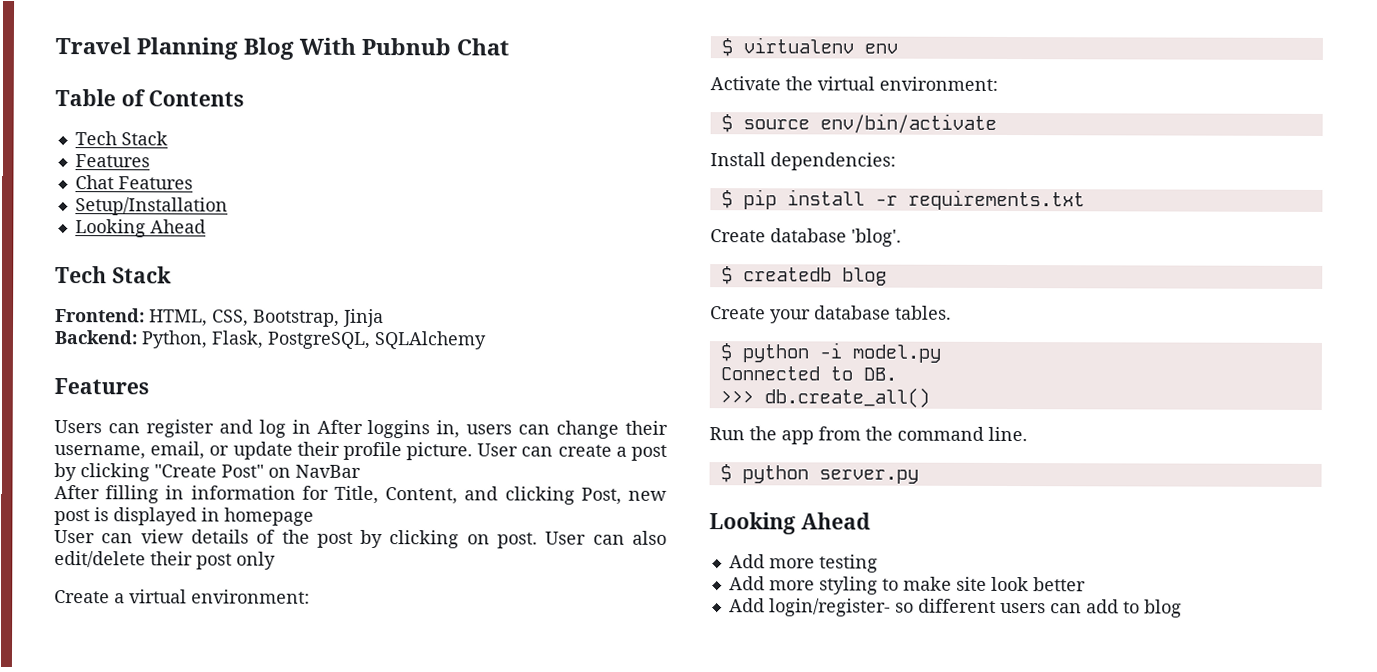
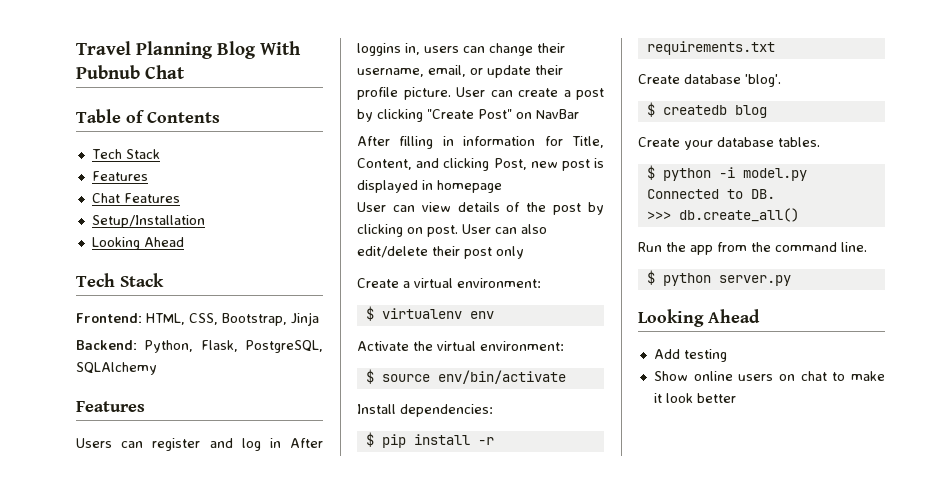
[768,558,815,569] more -> (680, 354) none
[728,576,878,595] Add more styling -> [653,371,827,381] Show online users on chat
[955,576,987,591] site -> [653,393,662,403] it
[728,598,1182,618] // Add login/register- so different users can add to blog -> (736, 398) none

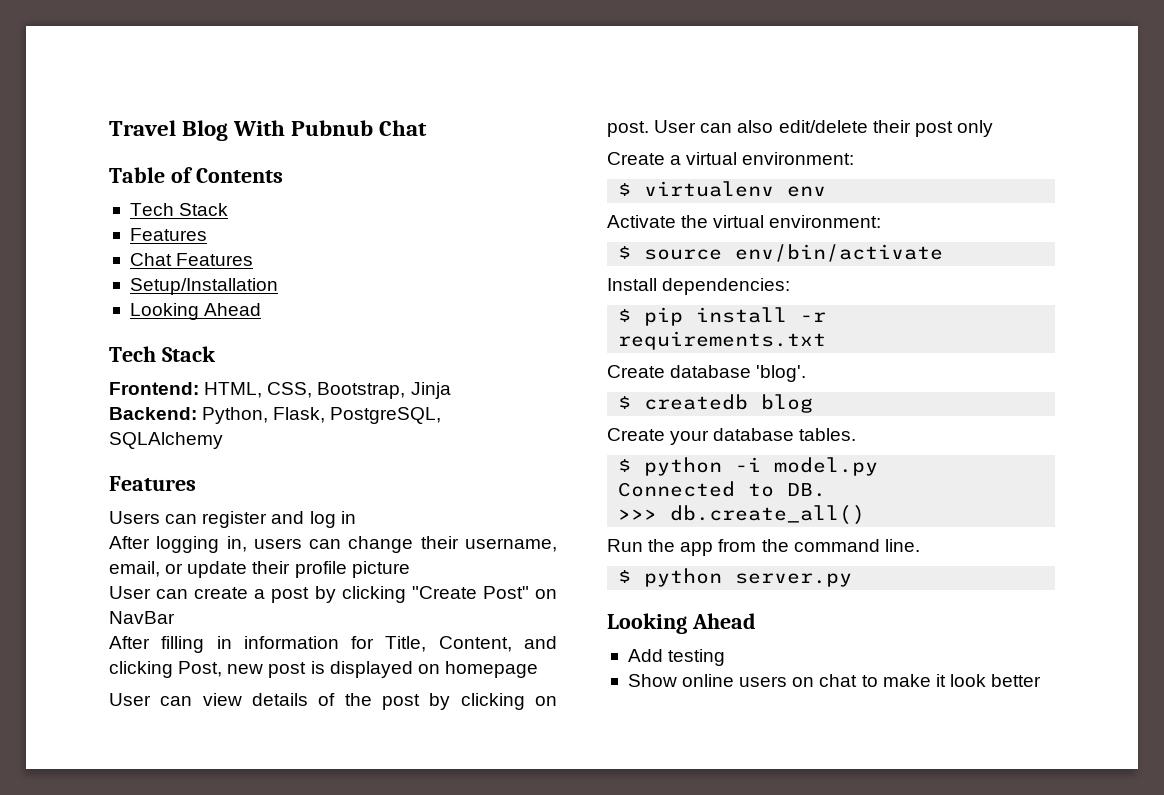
[136,41,213,59] Planning -> (176, 128) none
[290,438,323,448] [357,43,401,56] After loggins -> [109,536,220,553] // After logging
[403,87,451,100] picture. -> [351,561,410,578] picture //
[422,180,433,190] in -> [417,664,440,674] on

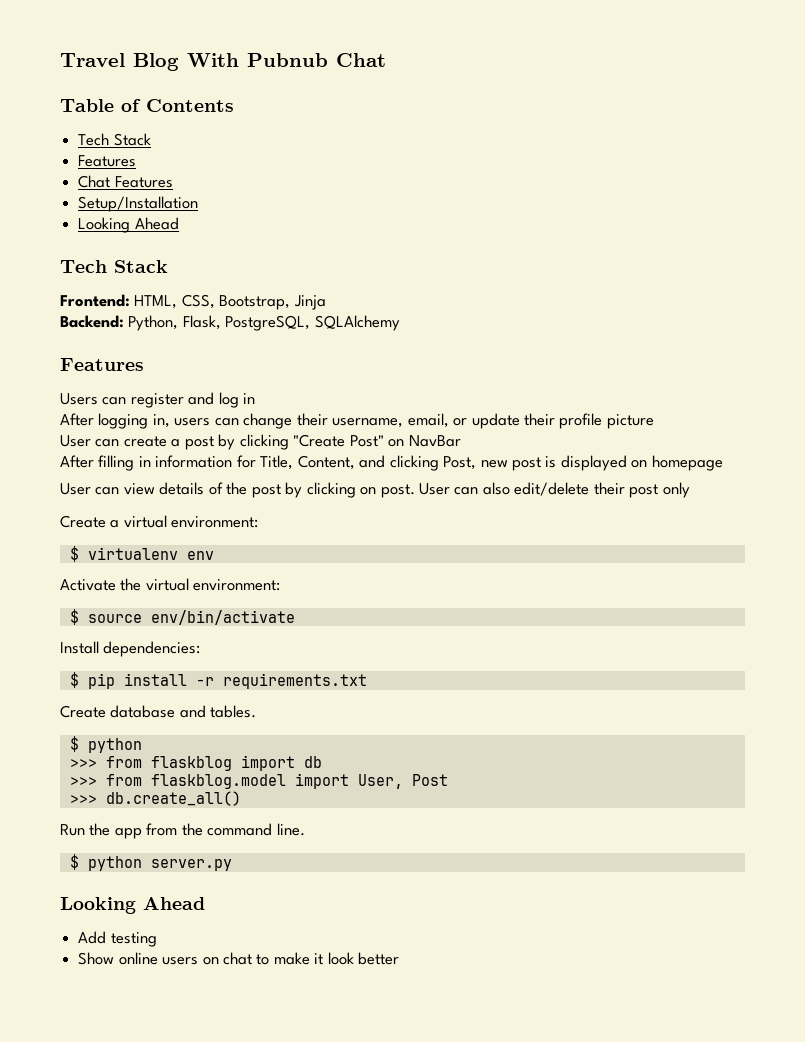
[756,365,807,382] [618,394,814,413] [607,428,857,445] [618,457,879,476] [618,481,827,497] 'blog'. // $ createdb blog // Create your database tables. // $ python -i model.py // Connected to DB. -> [179,705,257,718] [69,736,142,753] [69,755,322,771] [69,773,448,789] and tables. // $ python // >>> from flaskblog import db // >>> from flaskblog.model import User, Post

